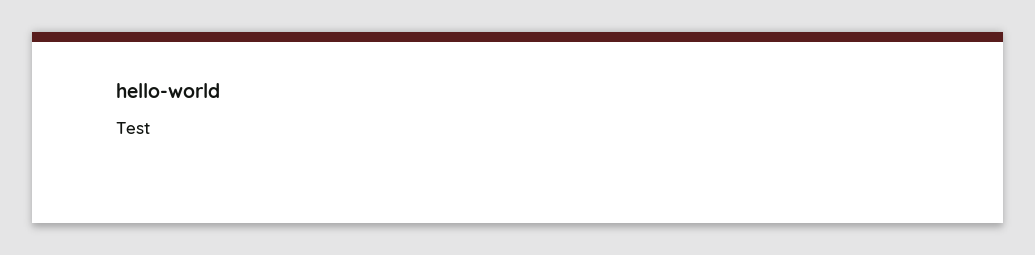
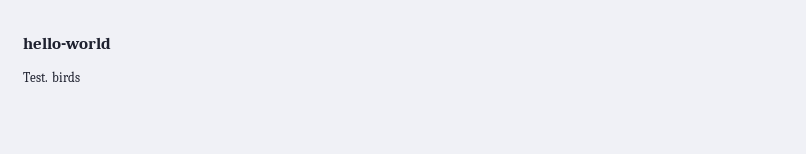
[116,122,150,134] Test -> [23,71,80,82] Test. birds

